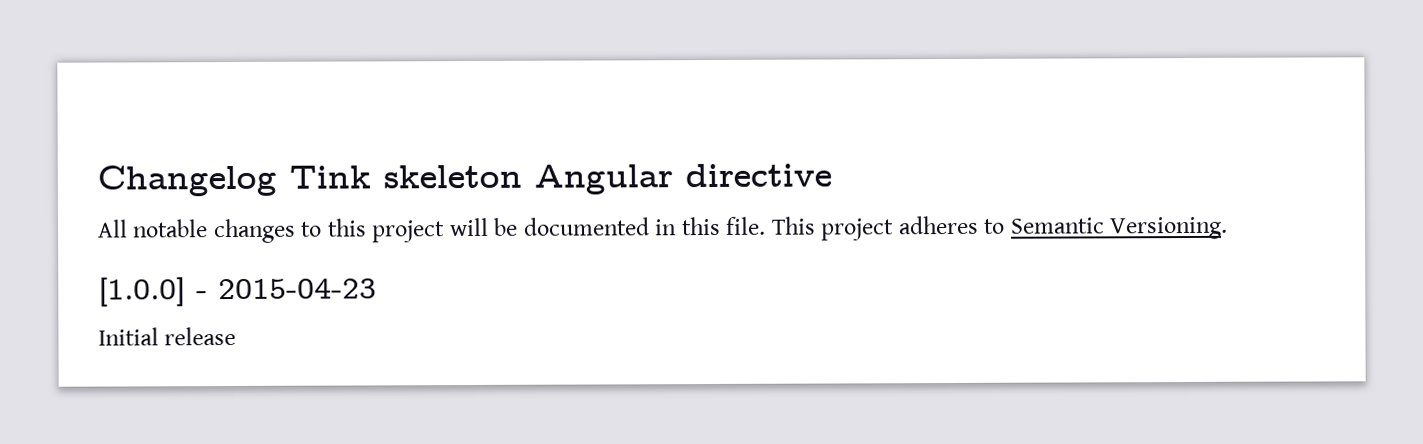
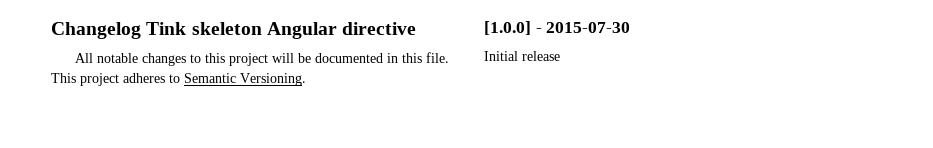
[218,278,377,300] 2015-04-23 -> [546,22,631,33] 2015-07-30

